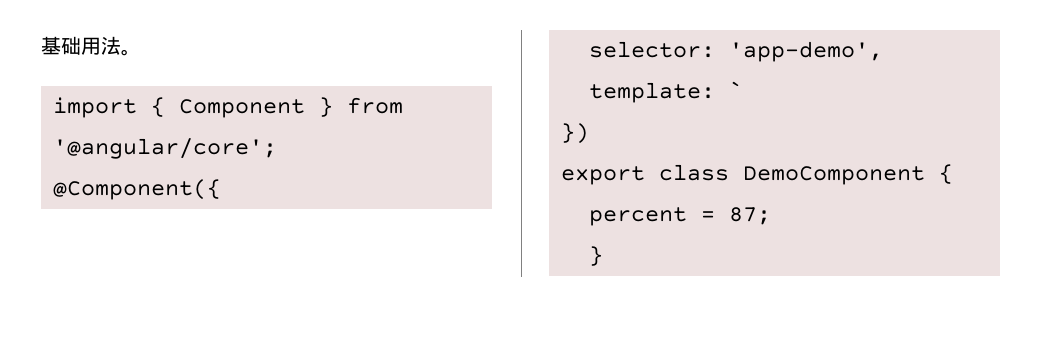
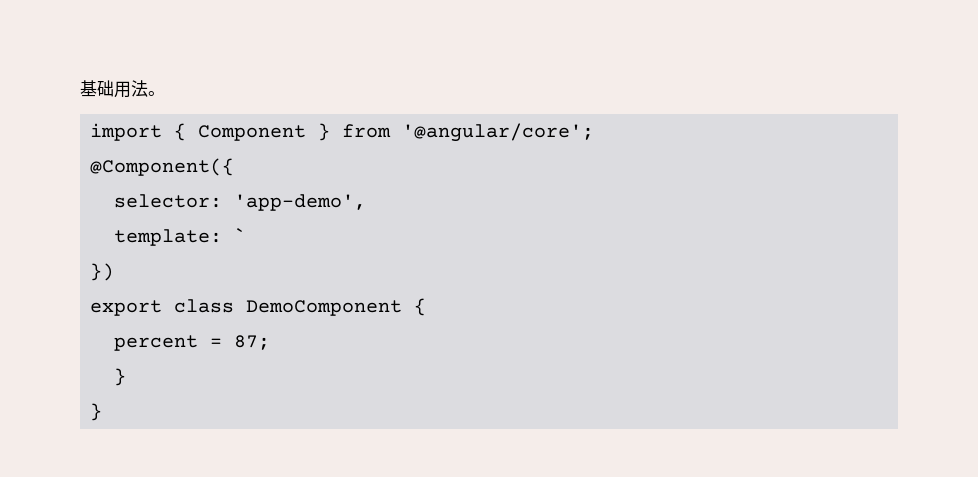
(603, 256) none -> [90,403,103,421] // }

